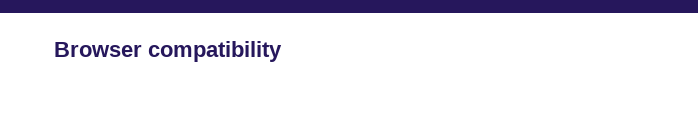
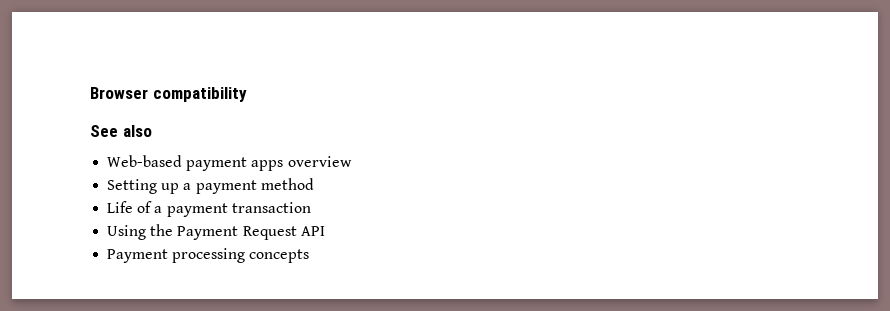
(282, 51) none -> [90,125,152,137] [107,155,352,171] [107,178,314,194] [107,201,311,217] [107,224,325,240] [107,248,310,263] // See also // Web-based payment apps overview // Setting up a payment method // Life of a payment transaction // Using the Payment Request API // Payment processing concepts

